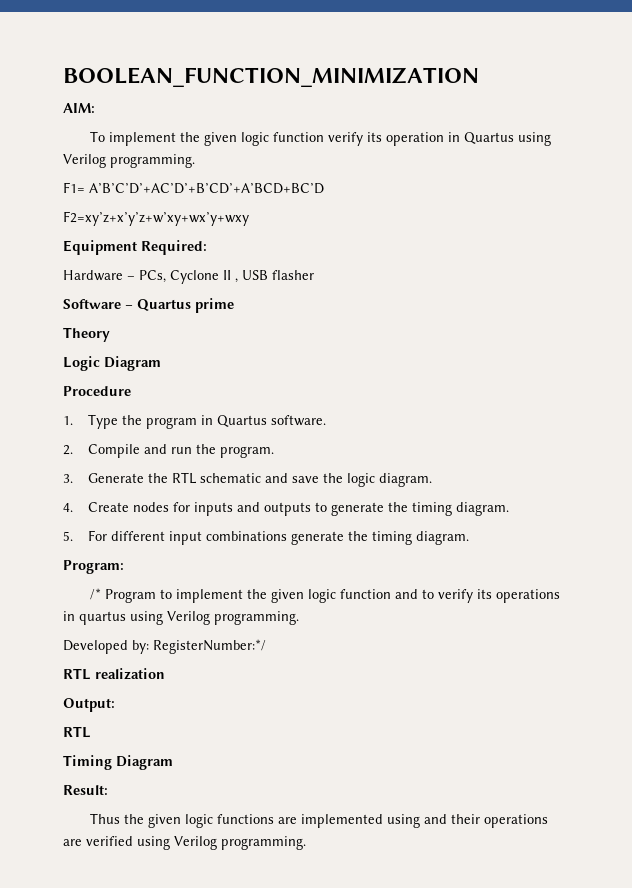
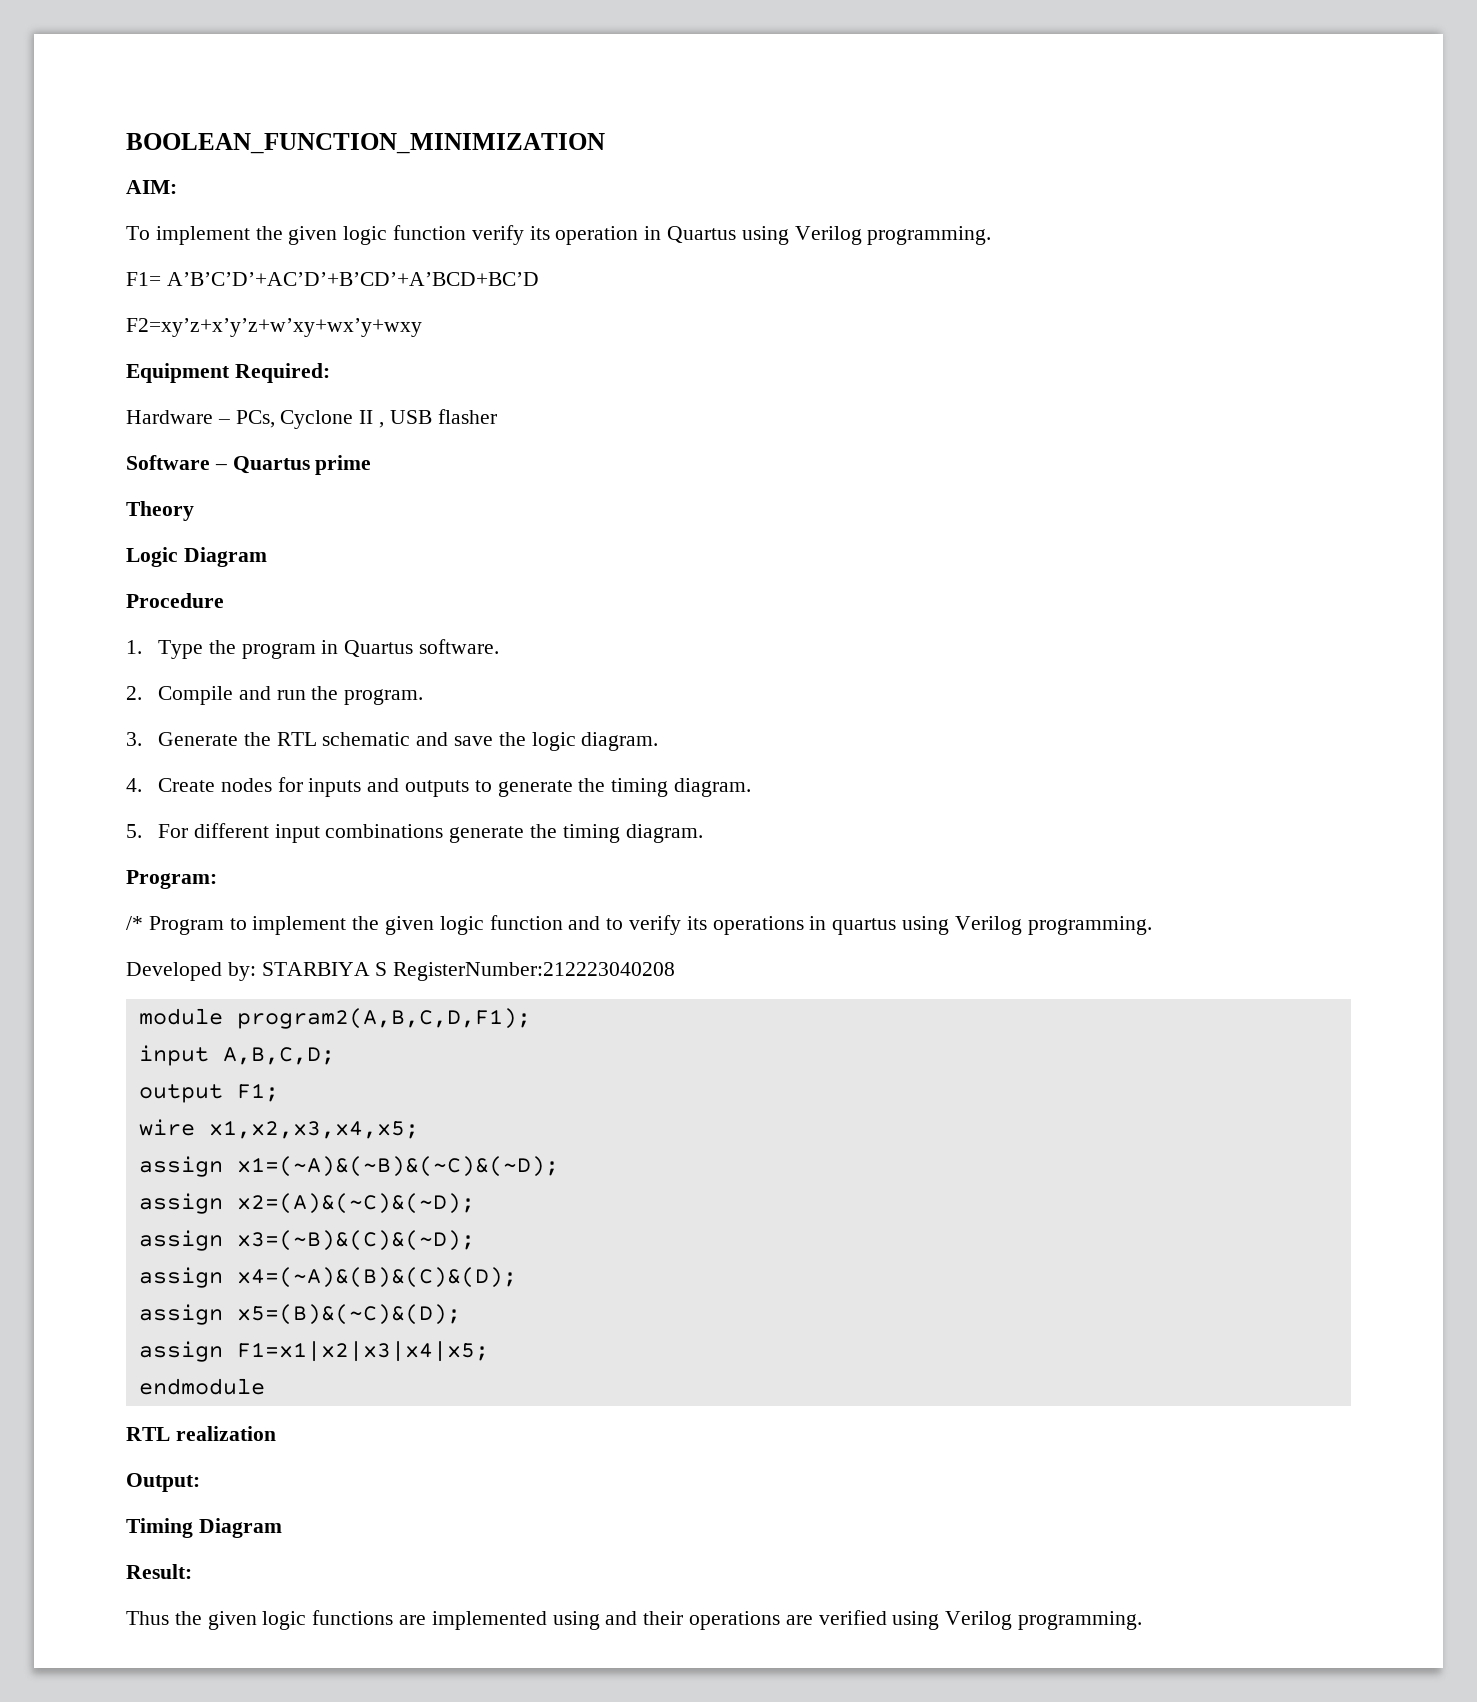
[153,639,266,654] RegisterNumber:*/ -> [261,962,676,981] [138,1008,531,1029] [138,1045,335,1066] [138,1083,279,1103] [138,1119,419,1139] [138,1156,559,1177] [138,1193,475,1214] [138,1230,475,1251] [138,1267,517,1288] [138,1304,461,1325] [138,1341,489,1362] [138,1378,265,1395] STARBIYA S RegisterNumber:212223040208 // module program2(A,B,C,D,F1); // input A,B,C,D; // output F1; // wire x1,x2,x3,x4,x5; // assign x1=(~A)&(~B)&(~C)&(~D); // assign x2=(A)&(~C)&(~D); // assign x3=(~B)&(C)&(~D); // assign x4=(~A)&(B)&(C)&(D); // assign x5=(B)&(~C)&(D); // assign F1=x1|x2|x3|x4|x5; // endmodule
[63,726,91,738] // RTL -> (200, 1482) none

